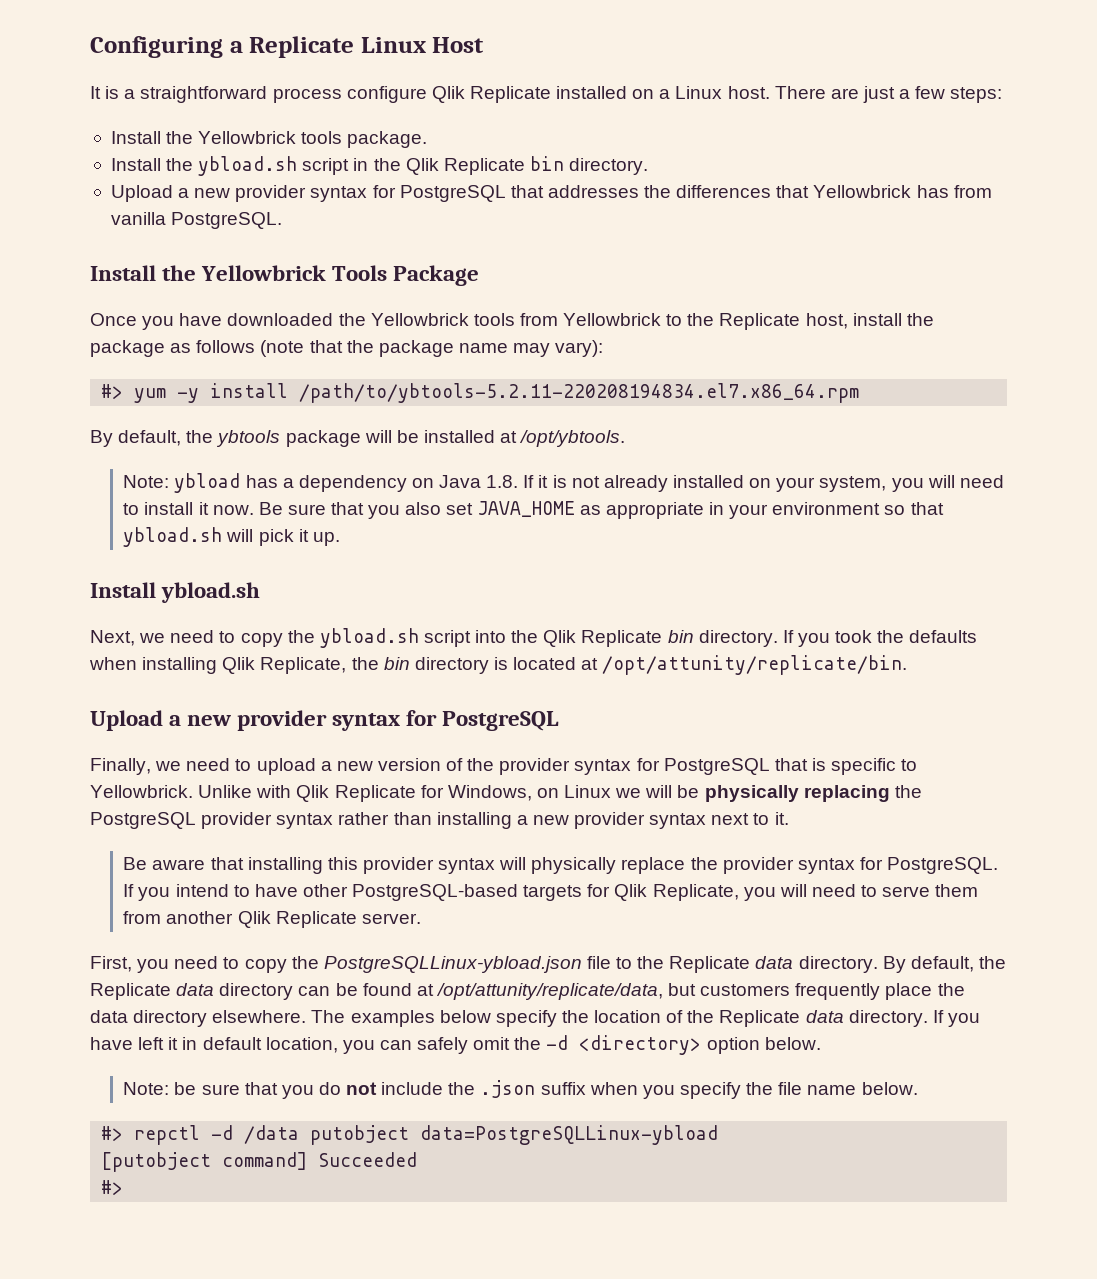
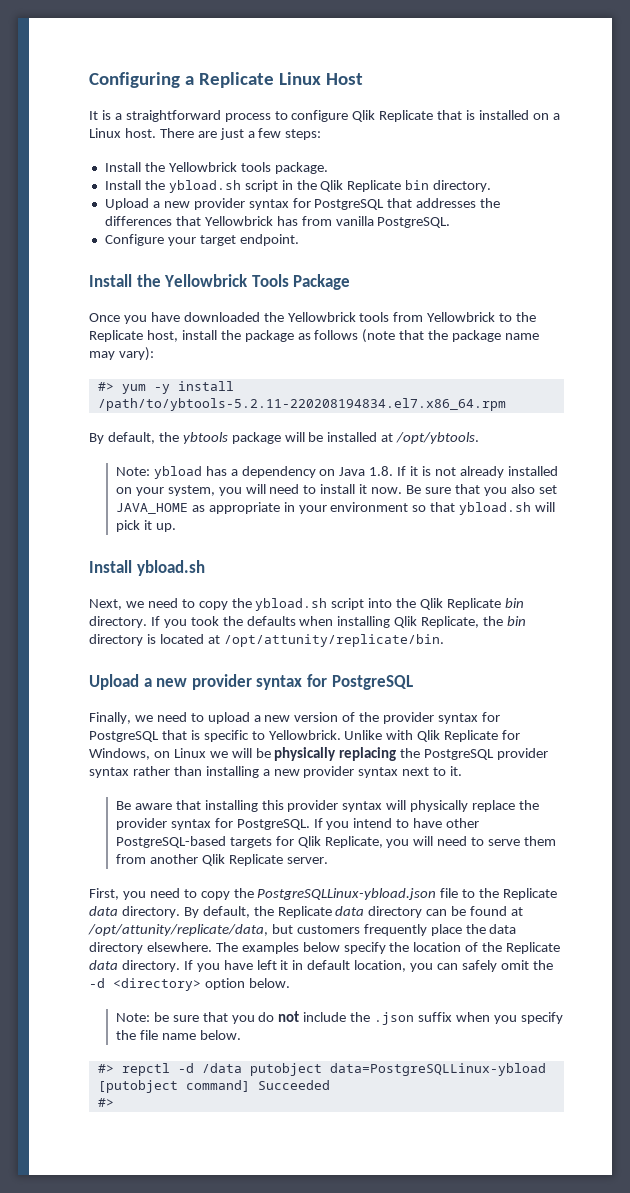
(342, 95) none -> [274,111,288,120] to
(551, 94) none -> [437,110,476,120] that is
(283, 220) none -> [104,234,299,246] // Configure your target endpoint.

